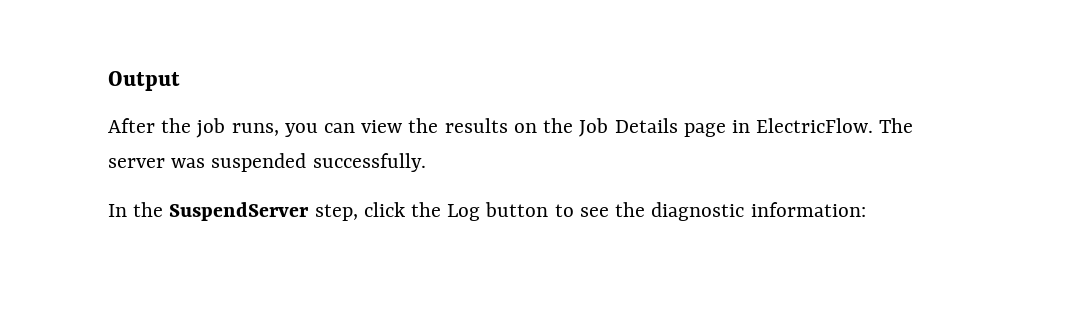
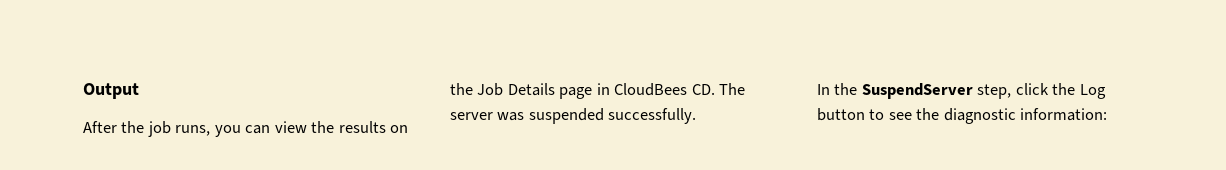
[756,118,874,133] ElectricFlow. -> [614,83,715,96] CloudBees CD.

